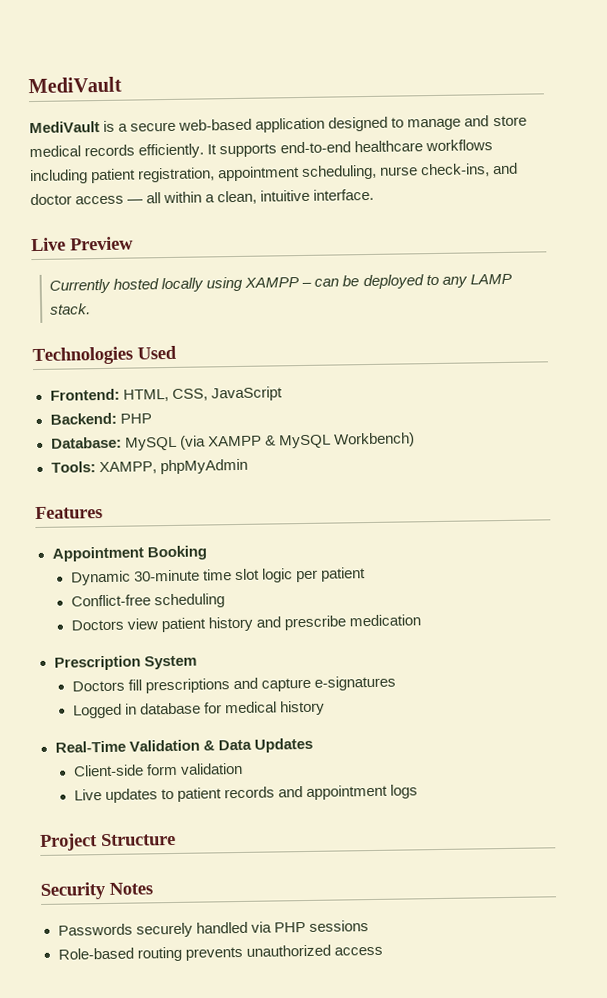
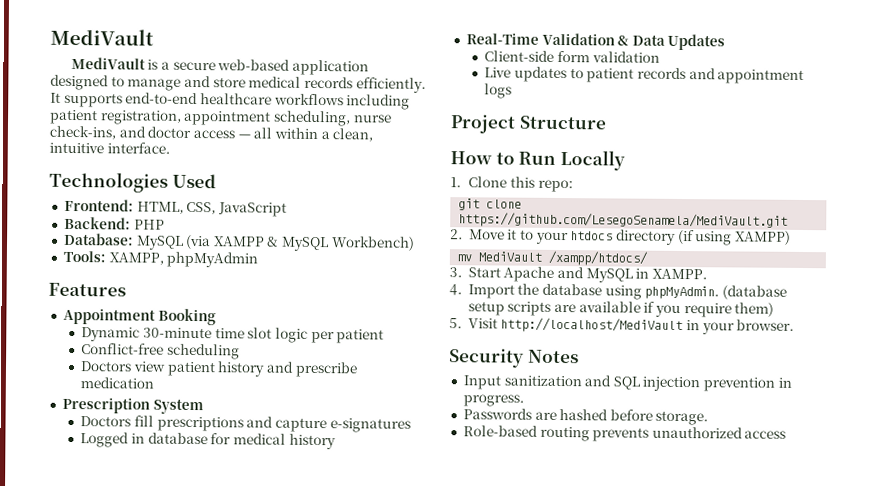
[31,236,134,252] [49,273,512,294] [50,303,92,315] // Live Preview // Currently hosted locally using XAMPP – can be deployed to any LAMP stack. -> (170, 148) none
[40,882,153,900] [57,920,369,938] Security Notes // Passwords securely handled via PHP sessions -> [450,149,625,171] [450,176,573,193] [458,198,523,211] [458,212,789,229] [450,229,791,246] [457,250,649,266] [449,266,707,283] [449,283,787,300] [467,301,775,318] [449,317,795,335] [449,348,579,368] [462,375,792,392] [462,394,524,407] [462,408,709,426] How to Run Locally // 1. Clone this repo: // git clone https://github.com/LesegoSenamela/MediVault.git // 2. Move it to your htdocs directory (if using XAMPP) // mv MediVault /xampp/htdocs/ // 3. Start Apache and MySQL in XAMPP. // 4. Import the database using phpMyAdmin. (database setup scripts are available if you require them) // 5. Visit http://localhost/MediVault in your browser. // Security Notes // Input sanitization and SQL injection prevention in progress. // Passwords are hashed before storage.

